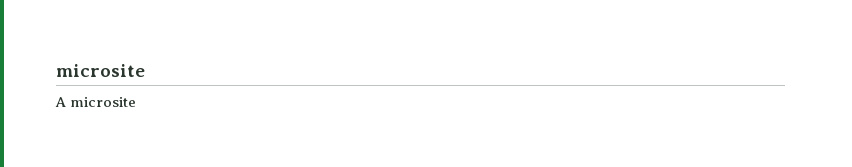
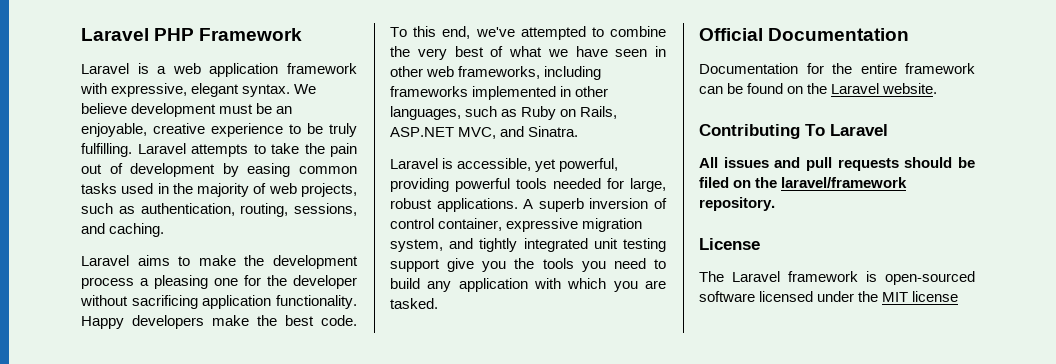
[56,64,145,77] [55,97,137,107] microsite // A microsite -> [81,28,303,41] [81,63,357,77] [80,83,317,97] [81,103,293,117] [81,123,357,137] [81,143,357,157] [81,163,357,177] [81,183,357,197] [81,203,357,217] [81,223,165,237] [81,255,358,269] [81,275,357,289] [80,295,357,309] [81,315,357,329] [390,26,666,40] [390,46,666,60] [390,66,602,80] [390,86,609,100] [390,106,618,120] [390,126,579,139] [390,158,619,172] [390,178,666,192] [390,198,667,212] [390,218,643,232] [390,238,666,252] [390,258,666,272] [390,278,666,292] [390,298,438,309] [699,28,910,41] [699,63,975,74] [699,83,938,94] [699,124,888,139] [699,157,975,171] [699,177,908,188] [699,197,775,211] [699,238,760,250] [699,271,975,285] [699,291,959,302] Laravel PHP Framework // Laravel is a web application framework with expressive, elegant syntax. We believe development must be an enjoyable, creative experience to be truly fulfilling. Laravel attempts to take the pain out of development by easing common tasks used in the majority of web projects, such as authentication, routing, sessions, and caching. // Laravel aims to make the development process a pleasing one for the developer without sacrificing application functionality. Happy developers make the best code. To this end, we've attempted to combine the very best of what we have seen in other web frameworks, including frameworks implemented in other languages, such as Ruby on Rails, ASP.NET MVC, and Sinatra. // Laravel is accessible, yet powerful, providing powerful tools needed for large, robust applications. A superb inversion of control container, expressive migration system, and tightly integrated unit testing support give you the tools you need to build any application with which you are tasked. // Official Documentation // Documentation for the entire framework can be found on the Laravel website. // Contributing To Laravel // All issues and pull requests should be filed on the laravel/framework repository. // License // The Laravel framework is open-sourced software licensed under the MIT license

